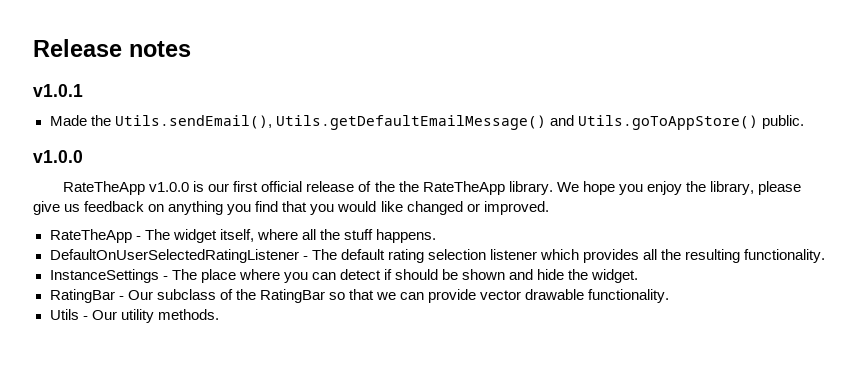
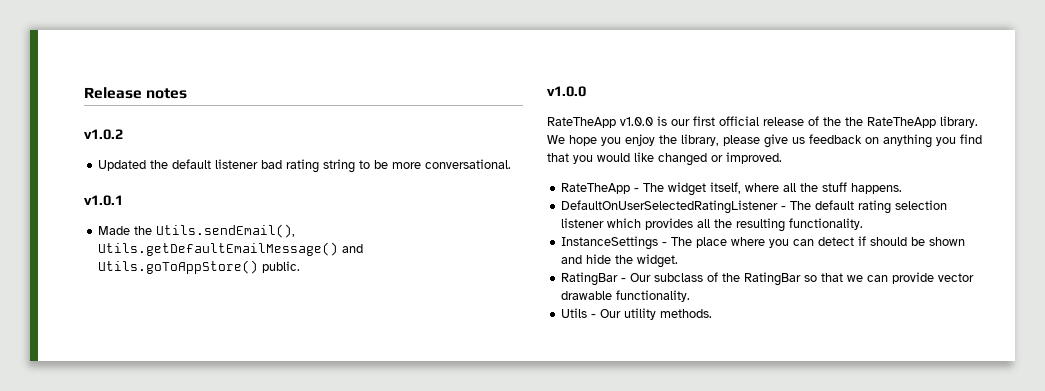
(191, 49) none -> [84,129,123,140] [98,159,512,173] // v1.0.2 // Updated the default listener bad rating string to be more conversational.

